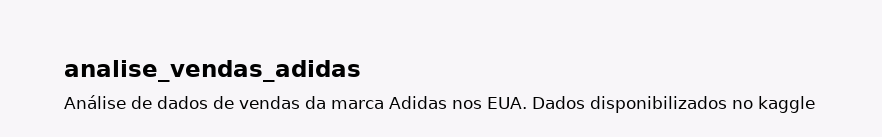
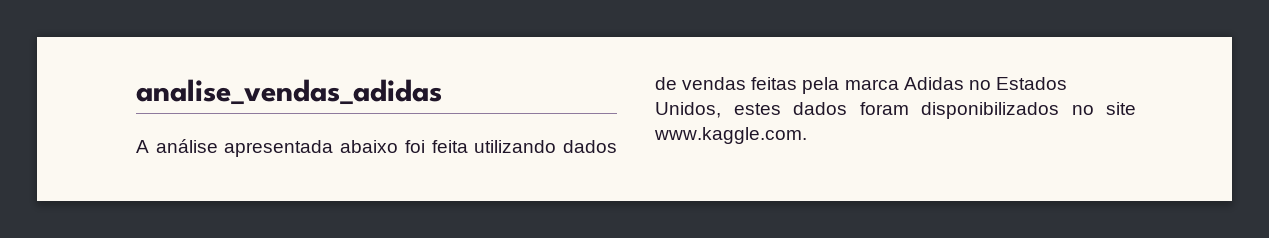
[64,95,815,113] Análise de dados de vendas da marca Adidas nos EUA. Dados disponibilizados no kaggle -> [136,139,617,157] [655,77,1067,94] [655,102,1136,119] [654,127,807,144] A análise apresentada abaixo foi feita utilizando dados de vendas feitas pela marca Adidas no Estados Unidos, estes dados foram disponibilizados no site www.kaggle.com.

